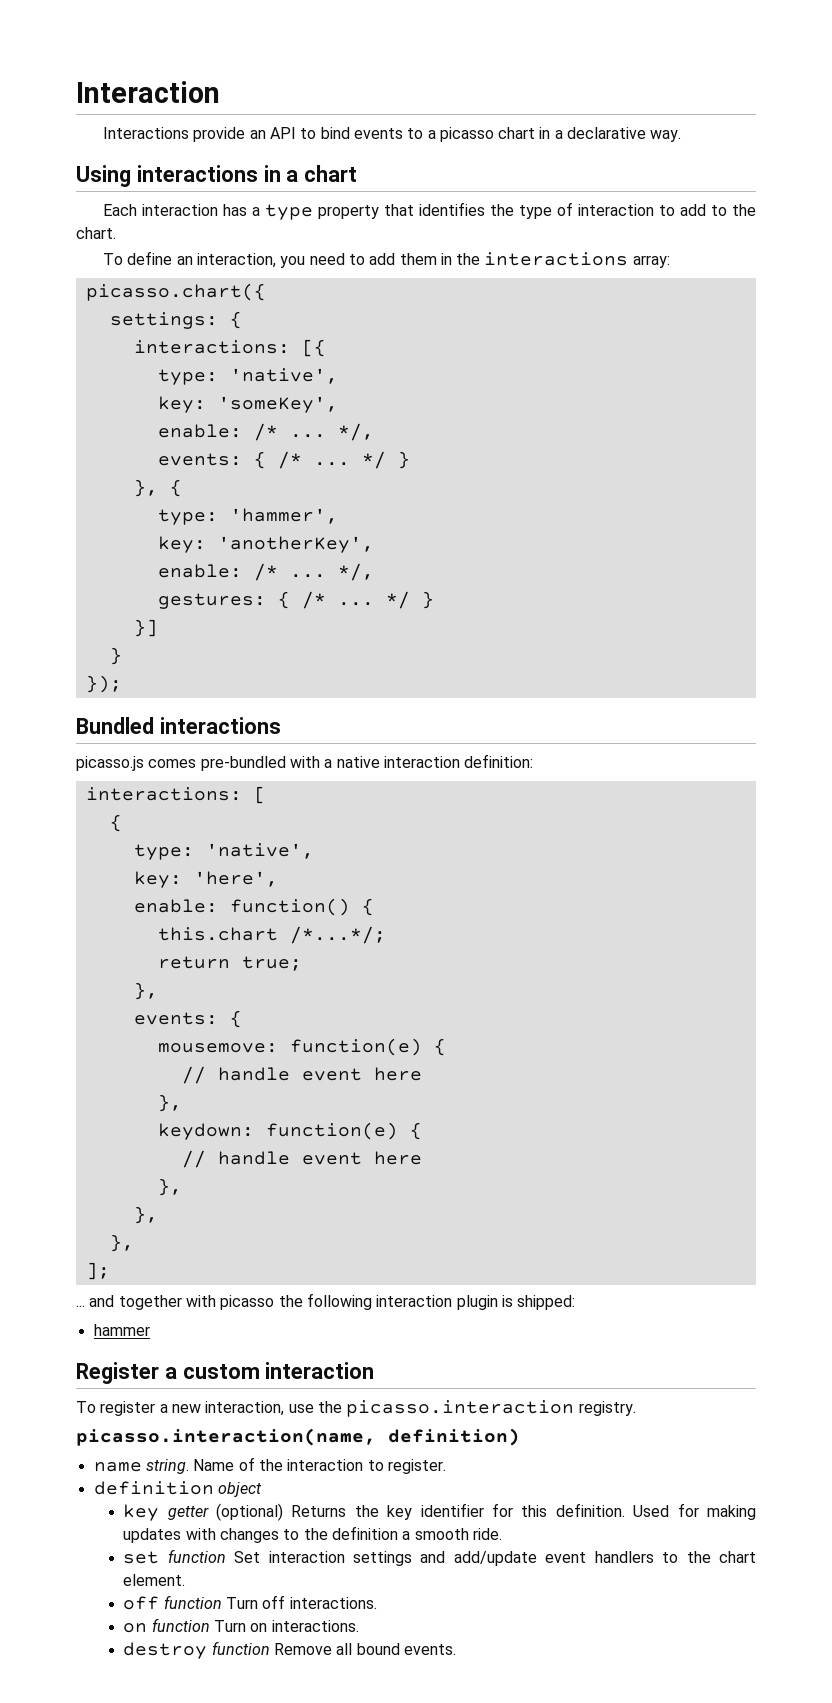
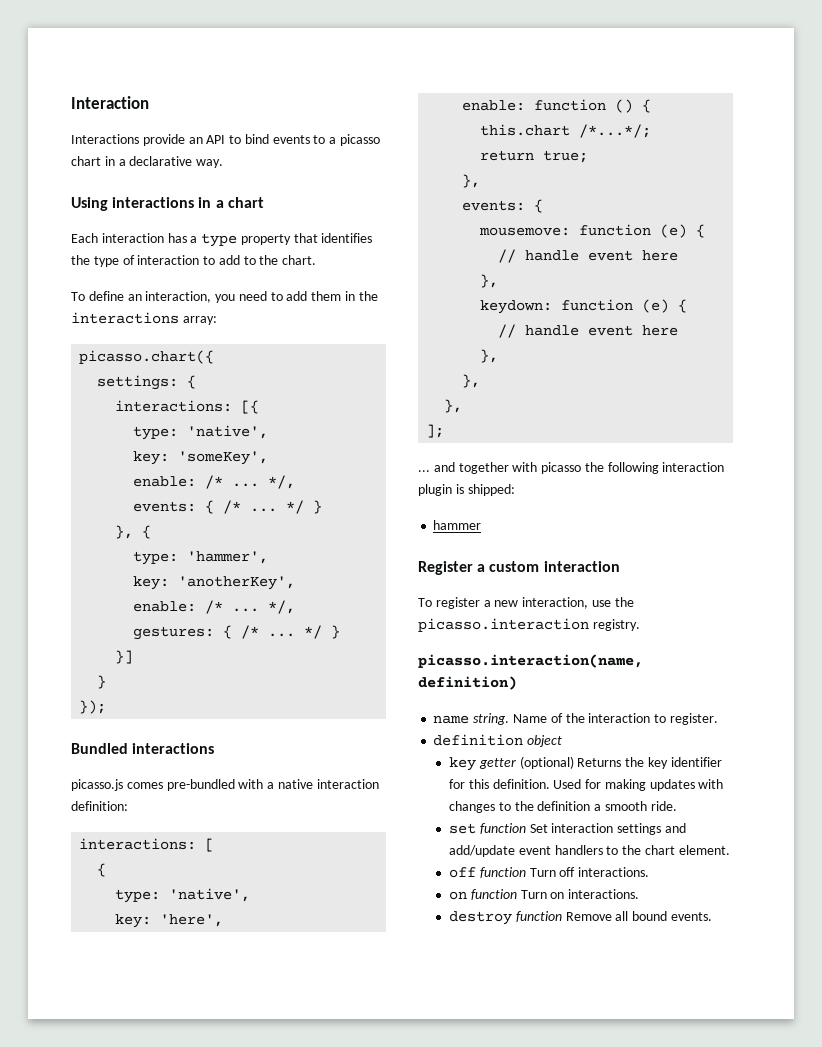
[229,898,350,916] function() -> [534,99,634,113] function ()
[289,1038,422,1056] function(e) -> [579,224,688,238] function (e)
[265,1122,398,1140] function(e) -> [561,299,670,313] function (e)

